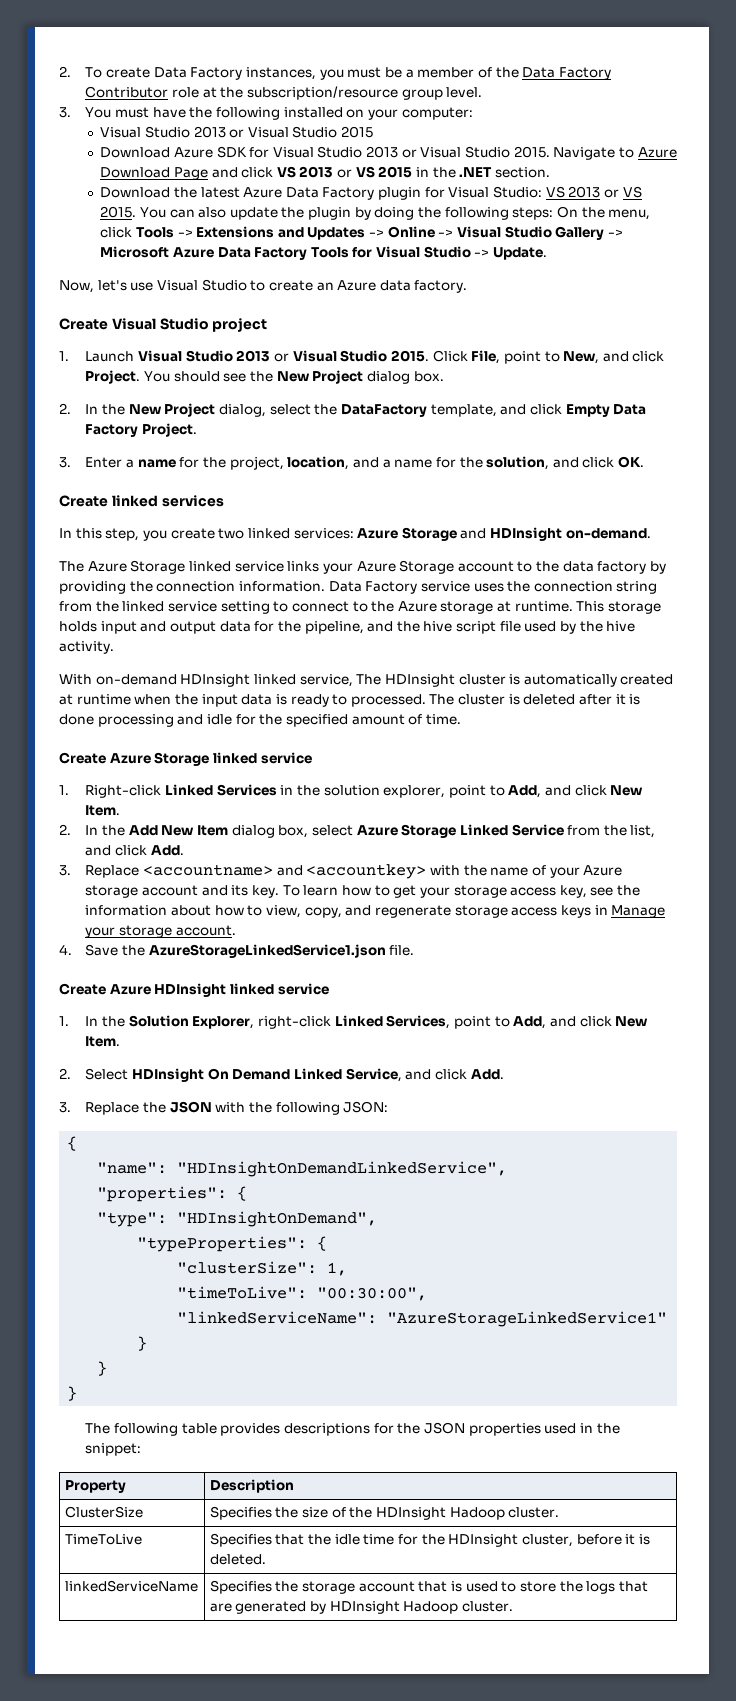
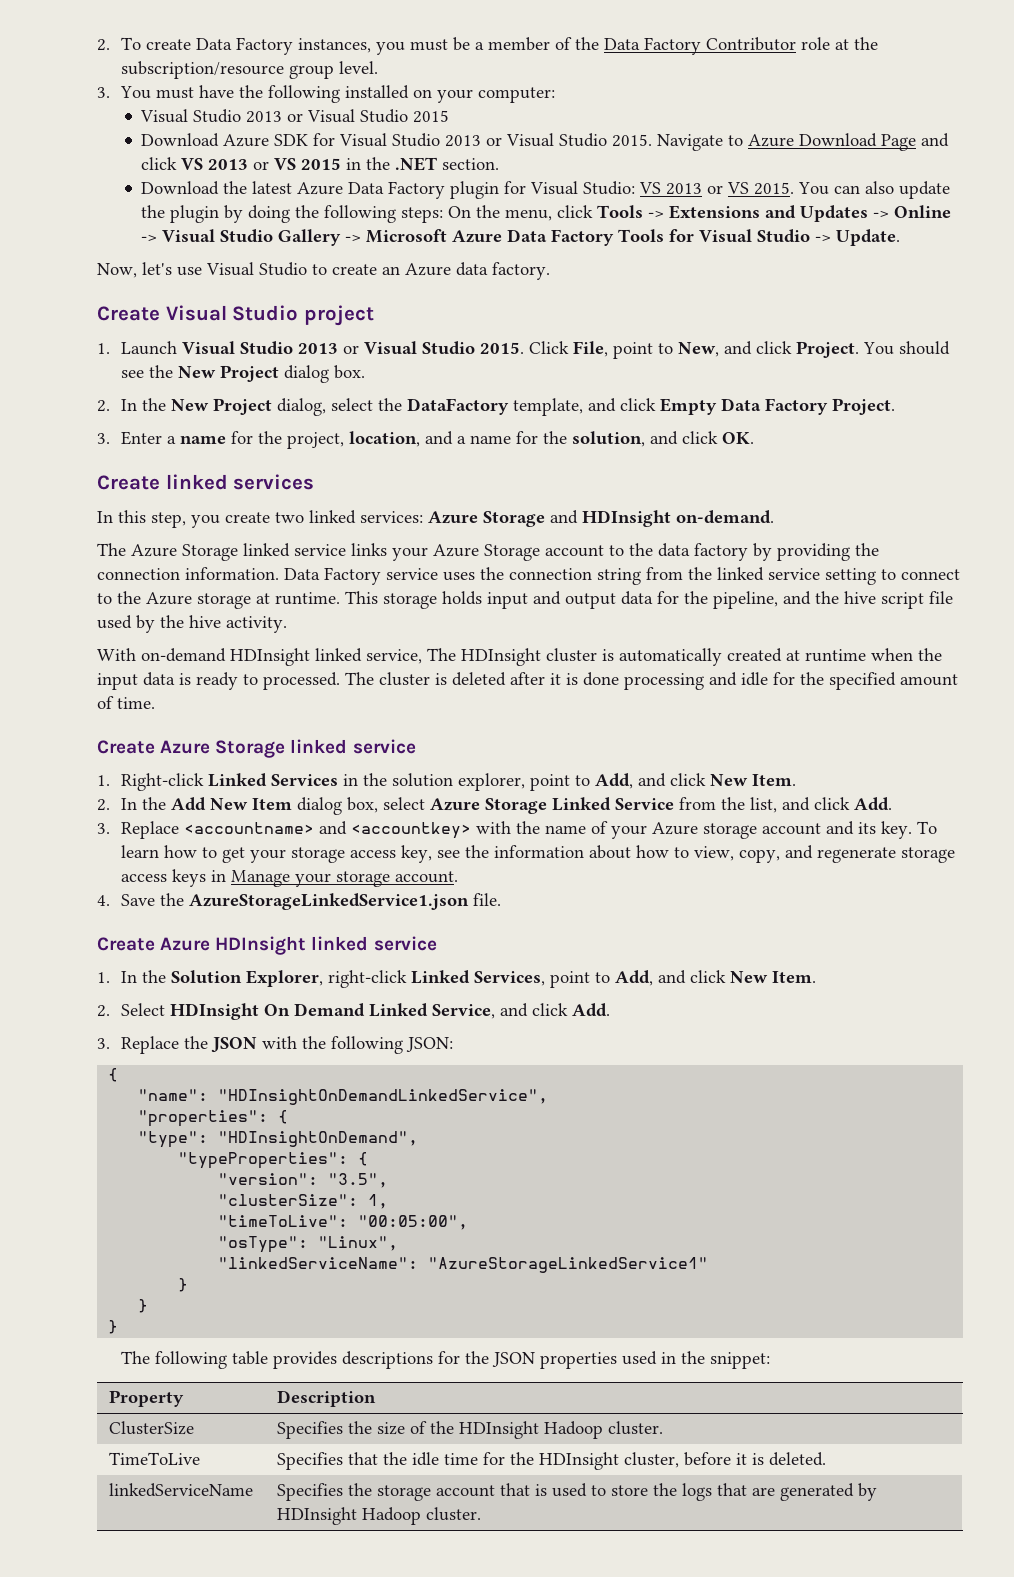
(328, 1243) none -> [218,1173,389,1188] // "version": "3.5",
[317,1287,428,1301] "00:30:00", -> [358,1215,469,1230] [218,1236,399,1253] "00:05:00", // "osType": "Linux",

